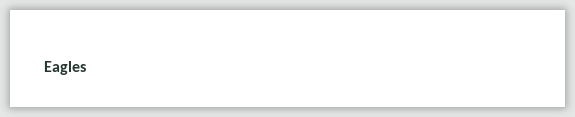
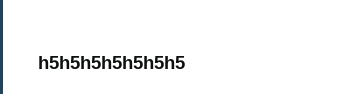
[44,61,86,75] Eagles -> [38,56,185,69] h5h5h5h5h5h5h5

